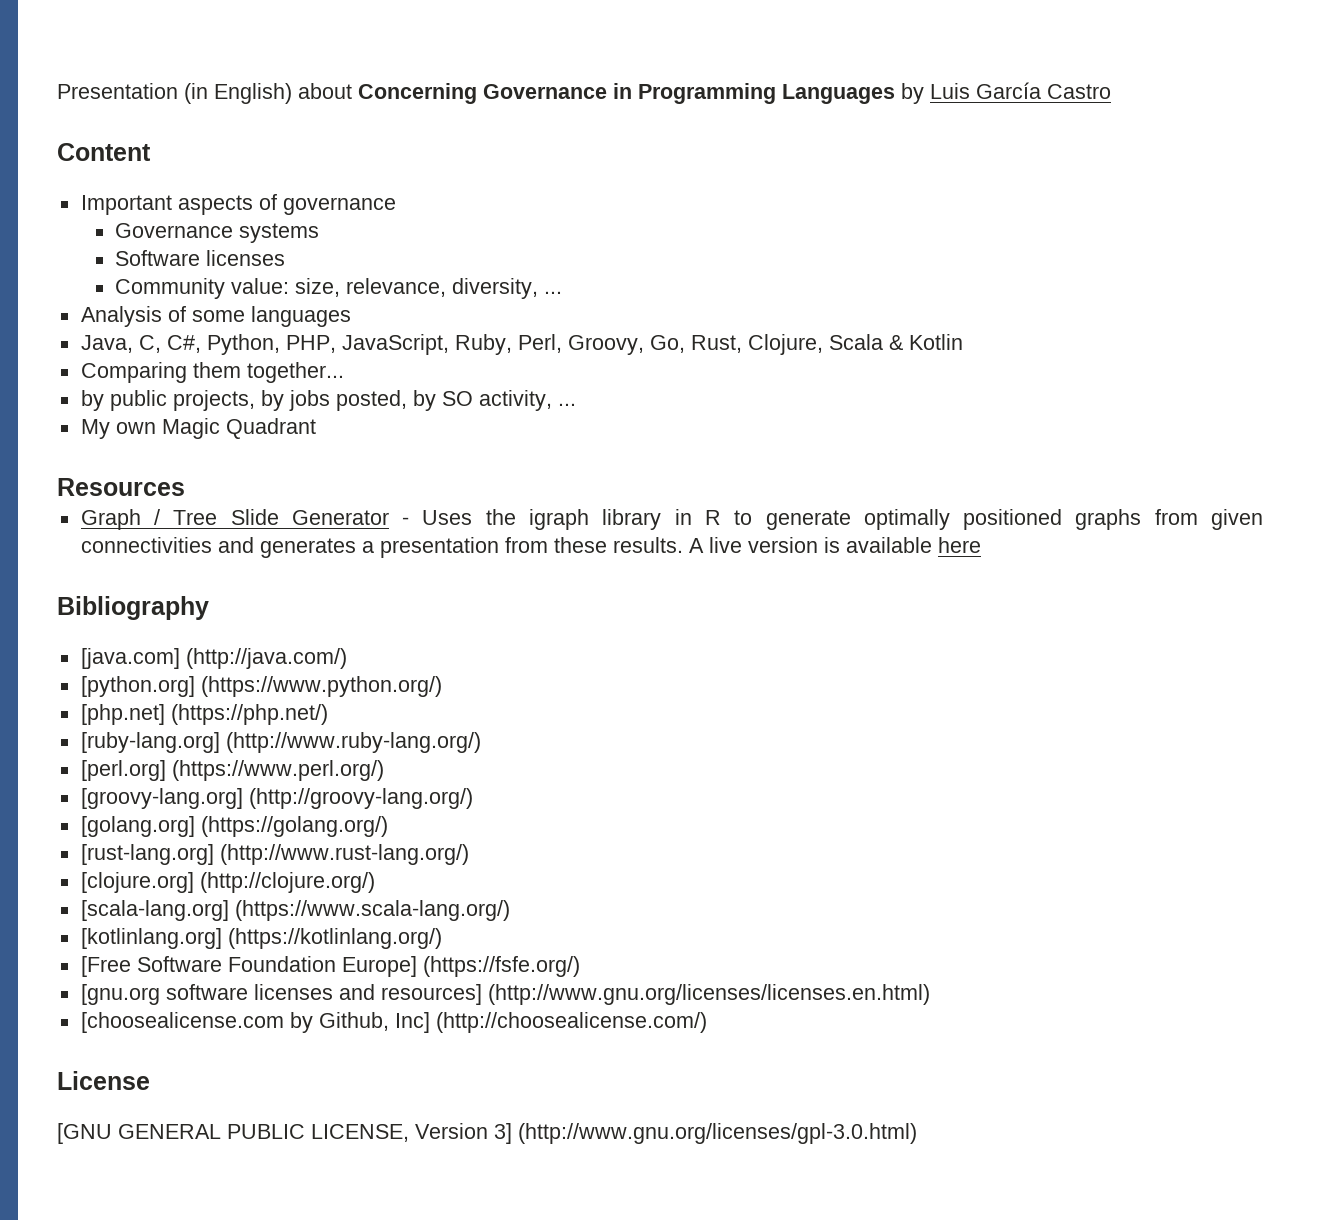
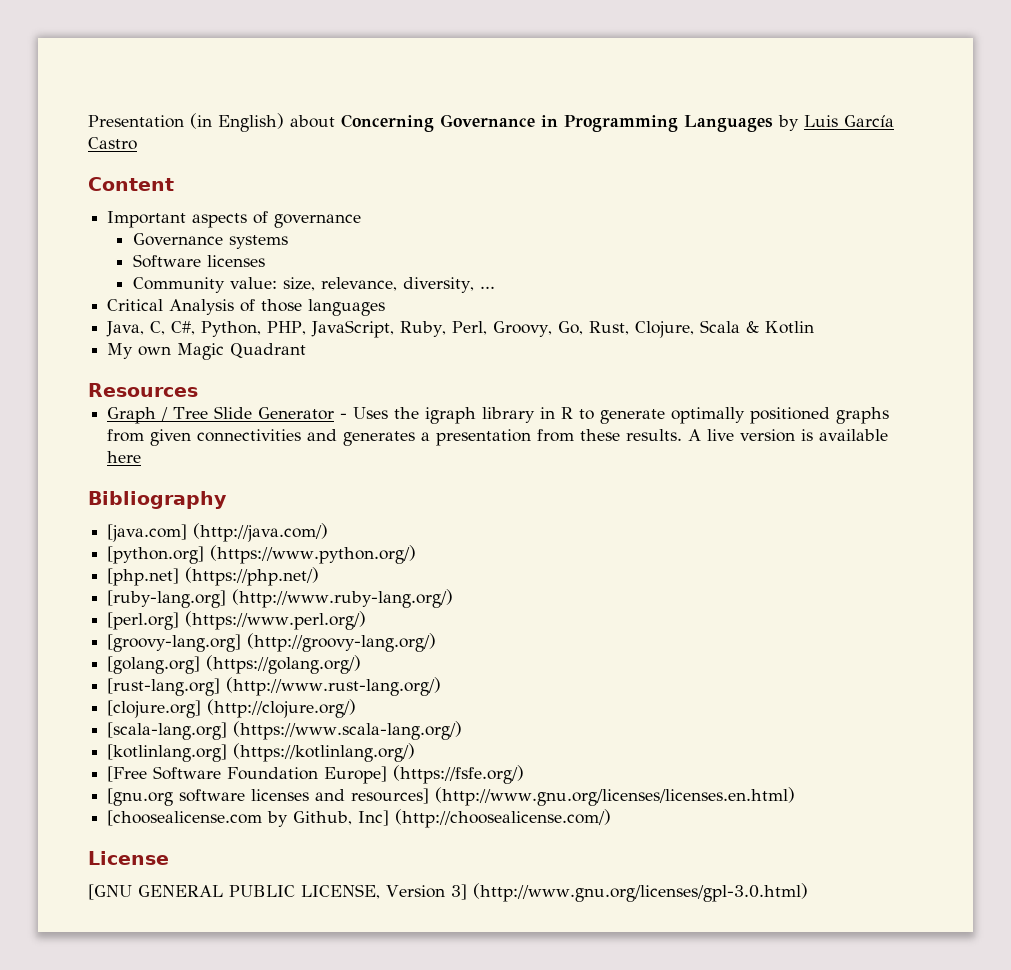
(562, 292) none -> [107,299,164,311] Critical
[191,310,245,322] some -> [261,299,303,312] those
[80,362,344,383] [80,390,576,411] // Comparing them together... // by public projects, by jobs posted, by SO activity, ... -> (815, 327) none

